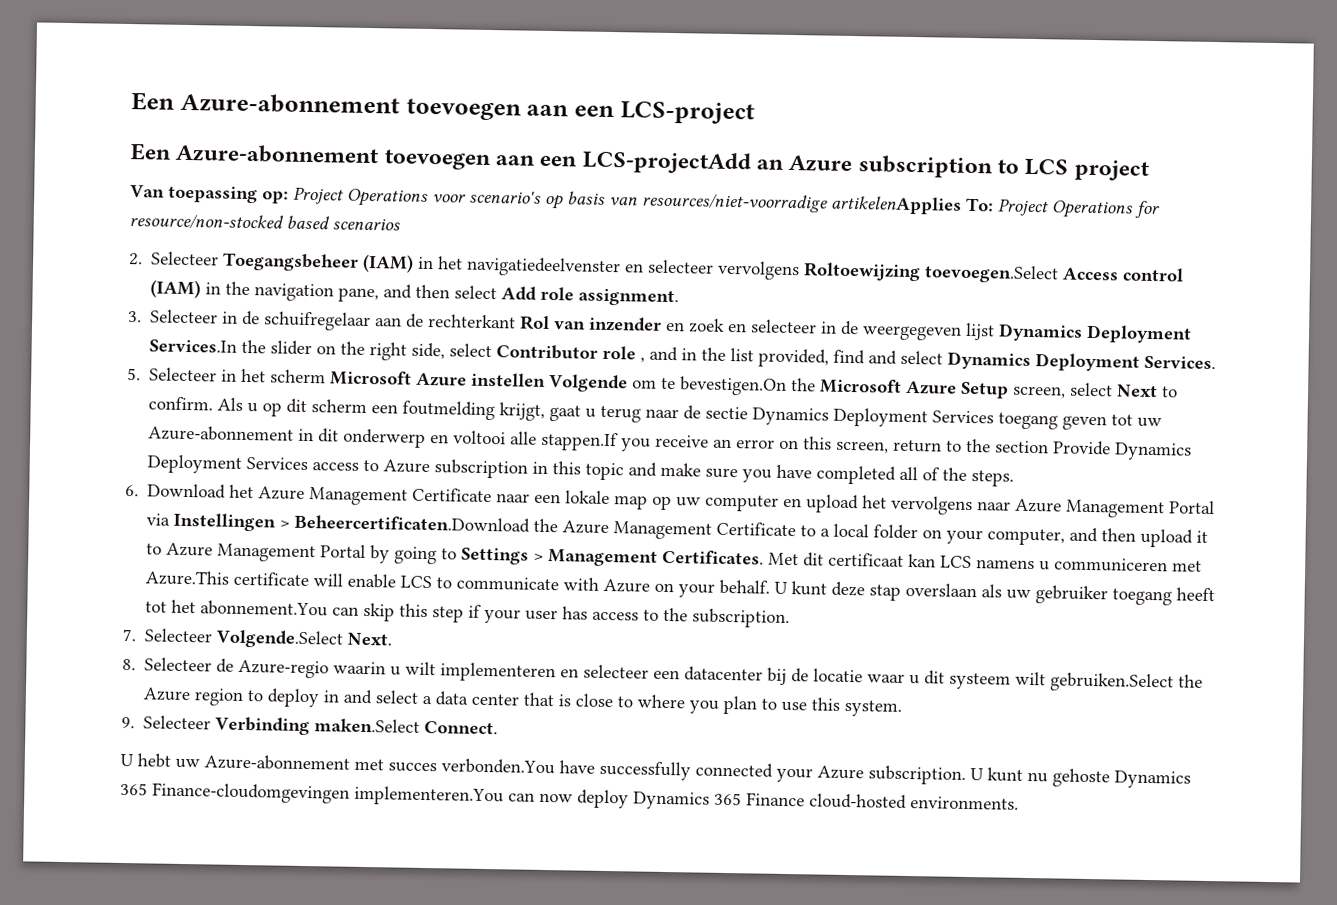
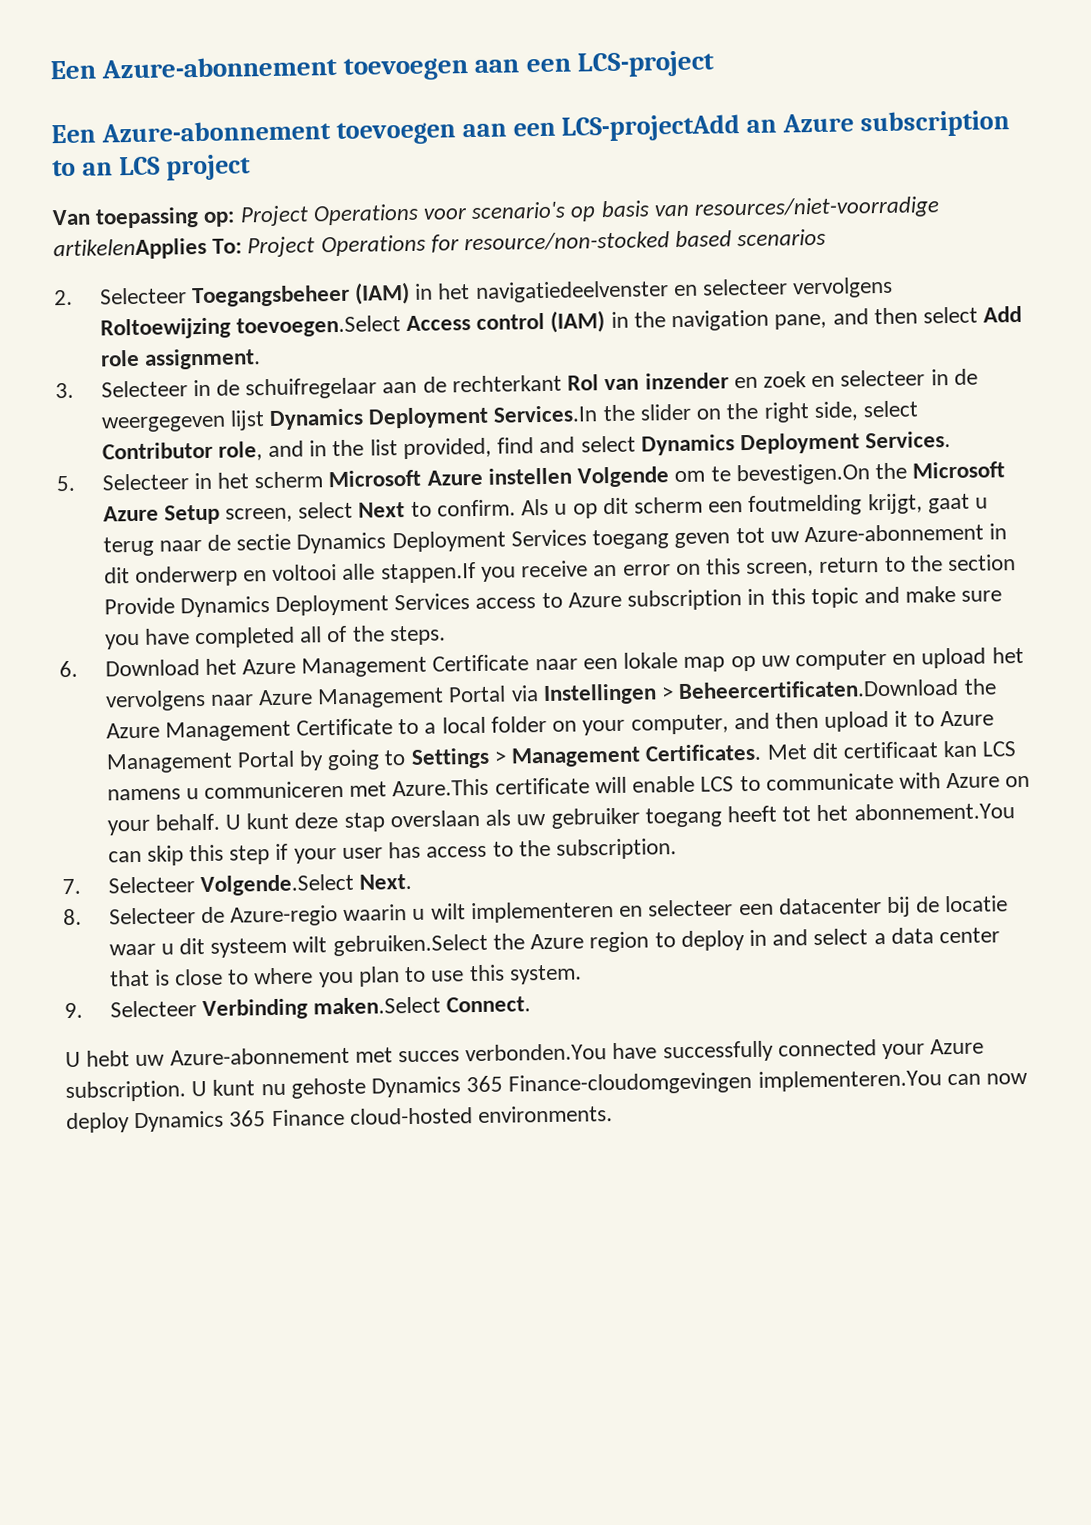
(1020, 166) none -> [81,162,113,176] an
[602,345,646,363] role , -> [217,441,263,461] role,

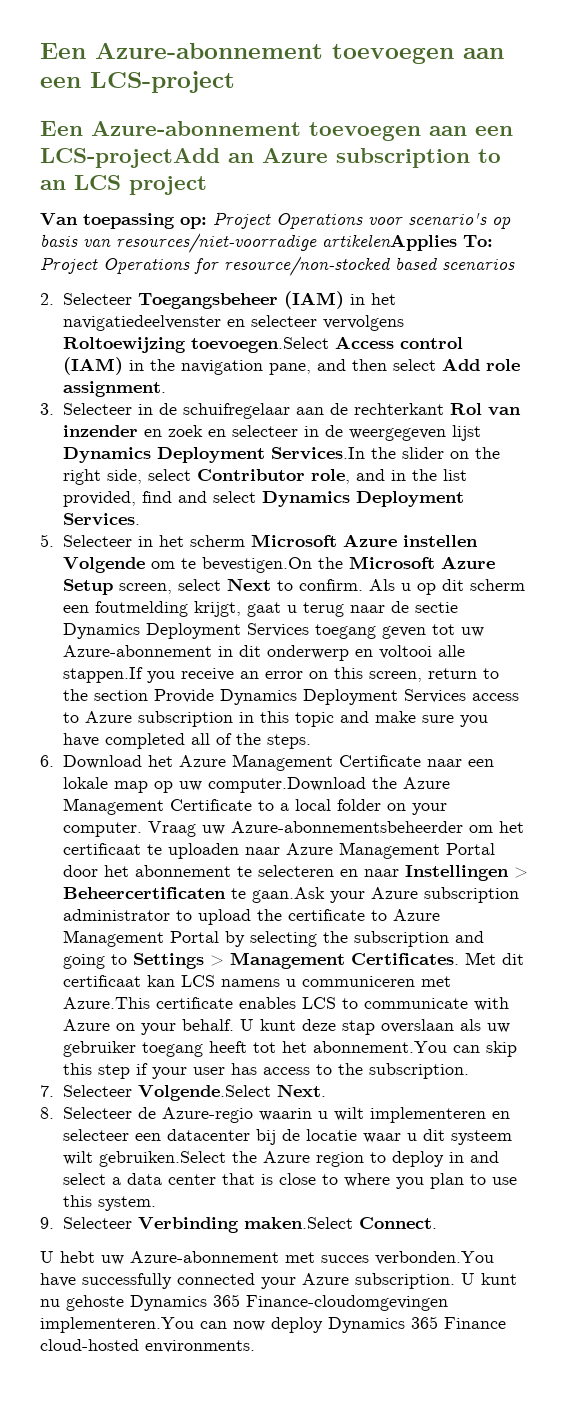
[794,646,1024,671] [104,678,960,712] computer en upload het vervolgens naar Azure Management Portal via Instellingen > Beheercertificaten.Download -> [207,777,366,793] computer.Download
[630,710,909,735] computer, and then upload it -> [62,821,524,837] [62,842,495,859] [62,865,528,881] [62,887,519,903] [62,909,365,925] computer. Vraag uw Azure-abonnementsbeheerder om het certificaat te uploaden naar Azure Management Portal door het abonnement te selecteren en naar Instellingen > Beheercertificaten te gaan.Ask your Azure subscription administrator to upload the certificate
(325, 760) none -> [249,931,484,947] selecting the subscription and
[594,775,696,794] will enable -> [238,997,296,1009] enables

